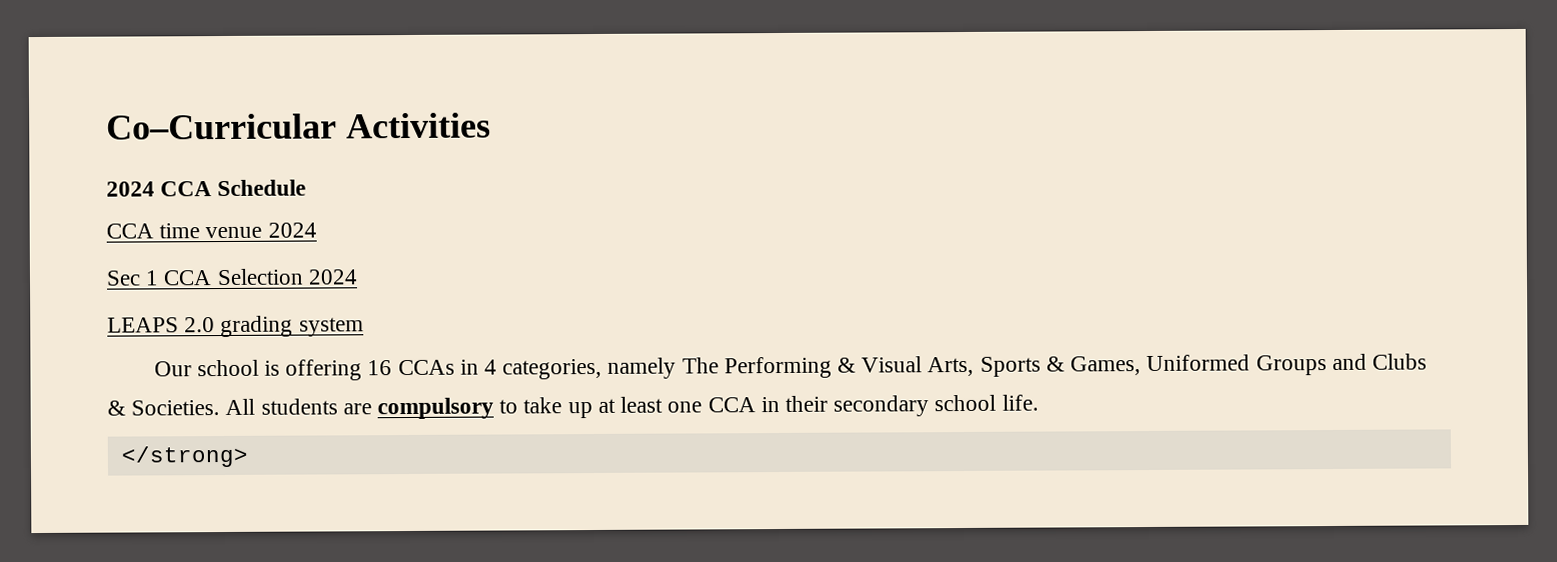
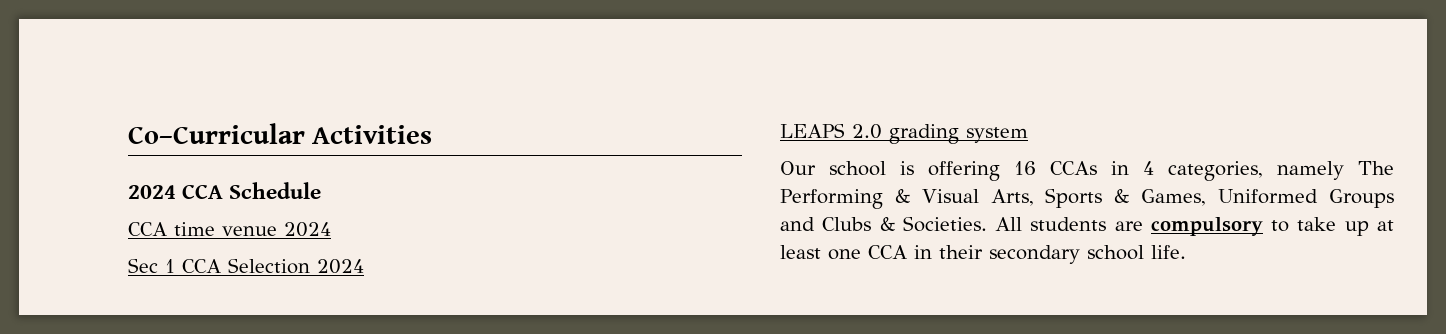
[120,445,248,468] // </strong> -> (1186, 252) none

